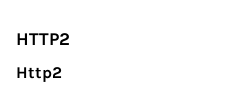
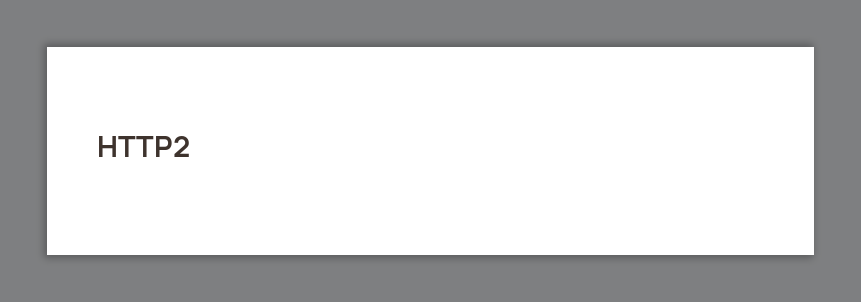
[16,67,62,82] // Http2 -> (190, 146) none

